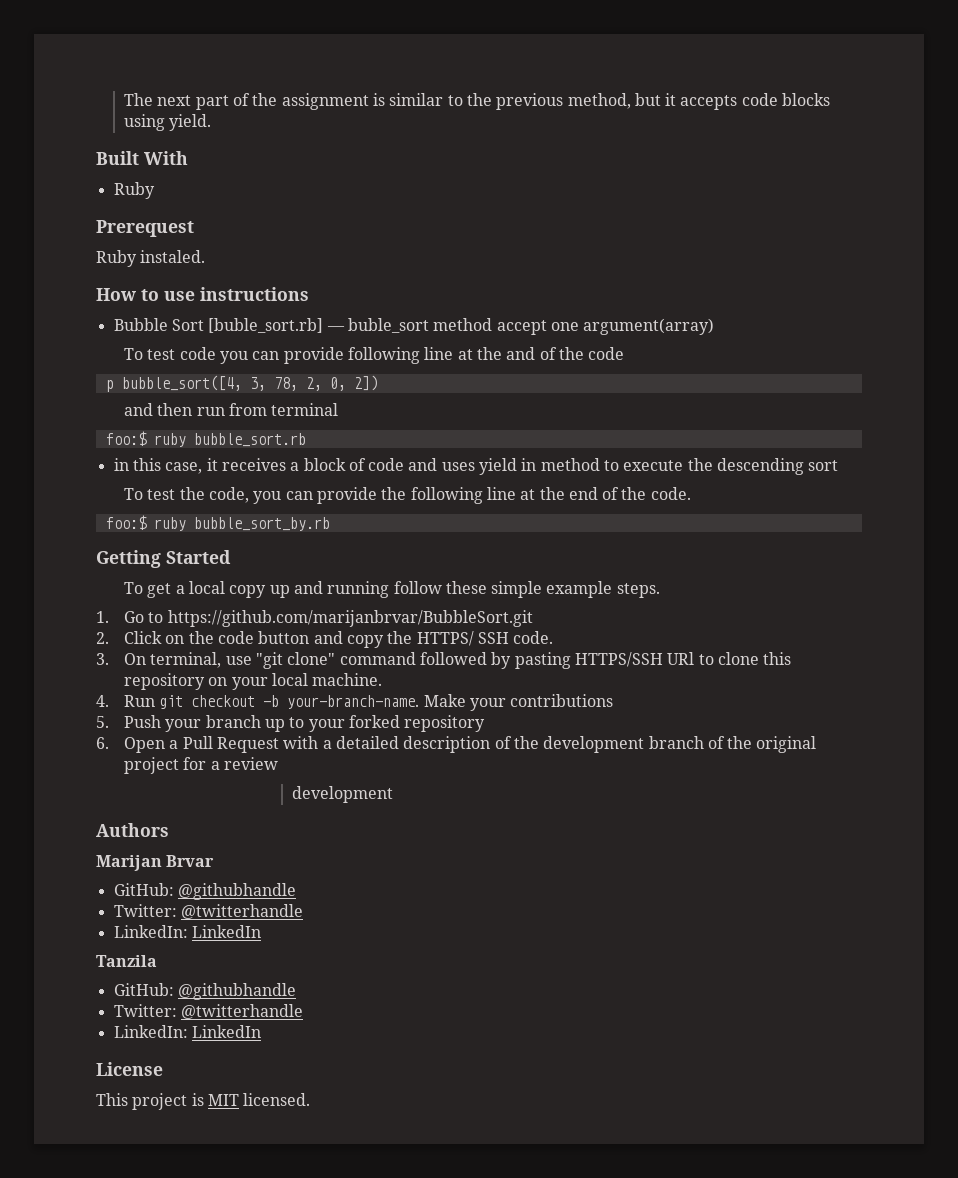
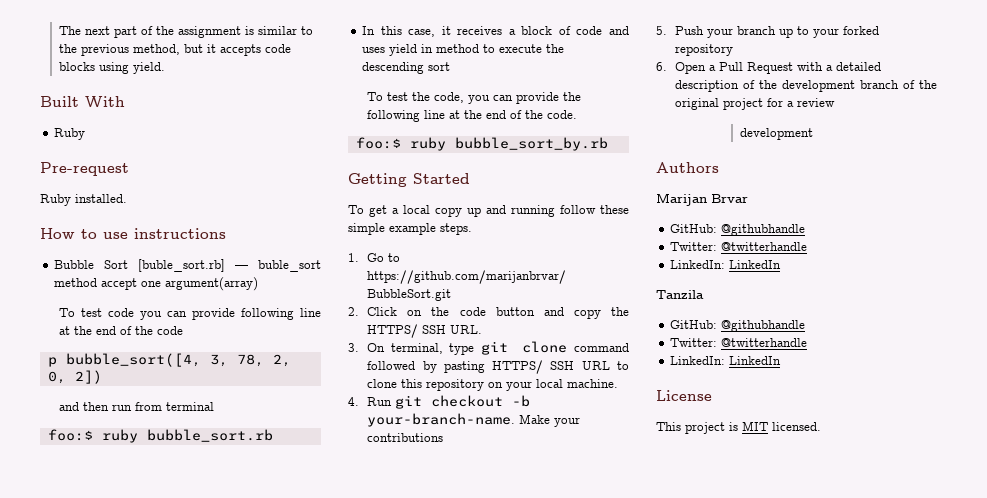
[96,220,194,237] [96,250,206,267] Prerequest // Ruby instaled. -> [40,162,129,176] [40,194,127,206] Pre-request // Ruby installed.
[506,347,536,360] and -> [96,326,117,335] end
[113,458,129,471] in -> [362,26,376,35] In
[513,631,554,644] code. -> [450,325,483,334] URL.
[225,652,336,669] use "git clone" -> [449,341,568,355] type git clone
[574,652,695,667] HTTPS/SSH URl -> [492,360,610,374] HTTPS/ SSH URL

